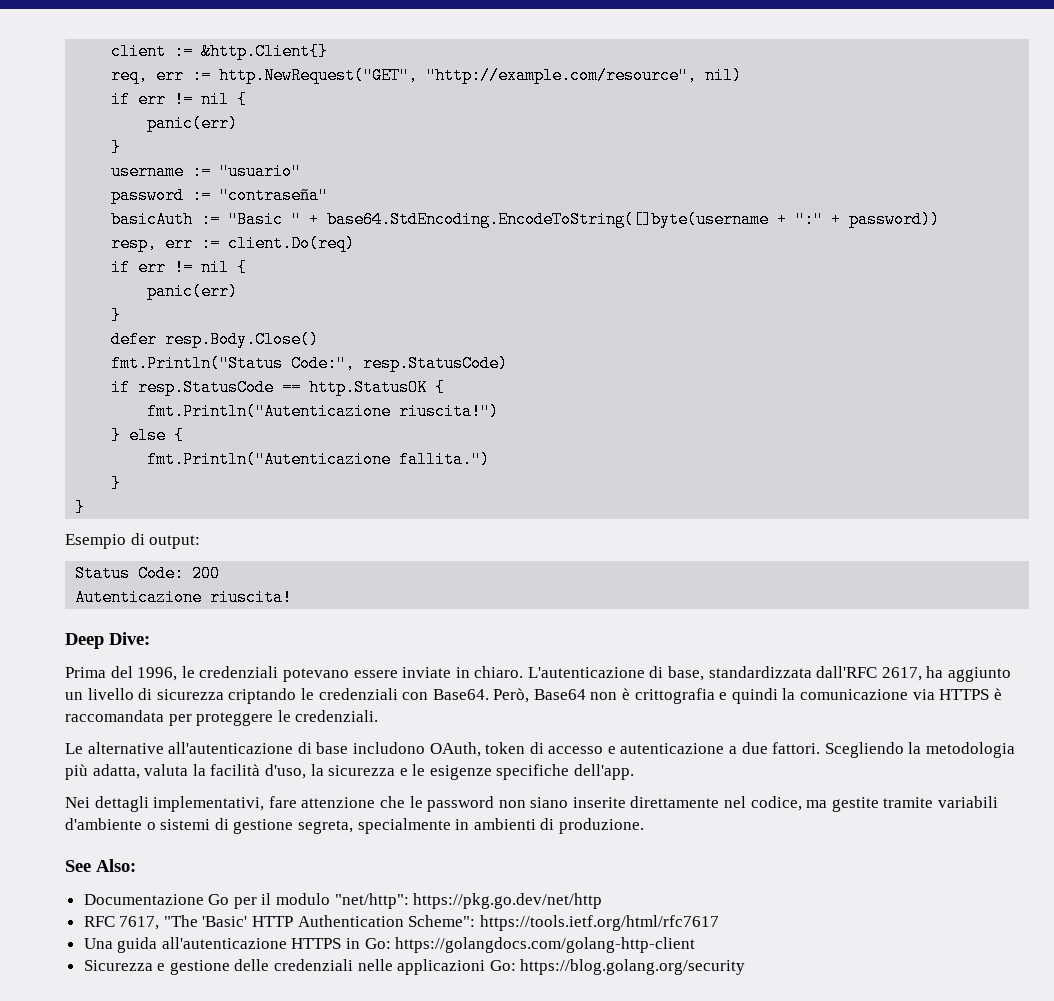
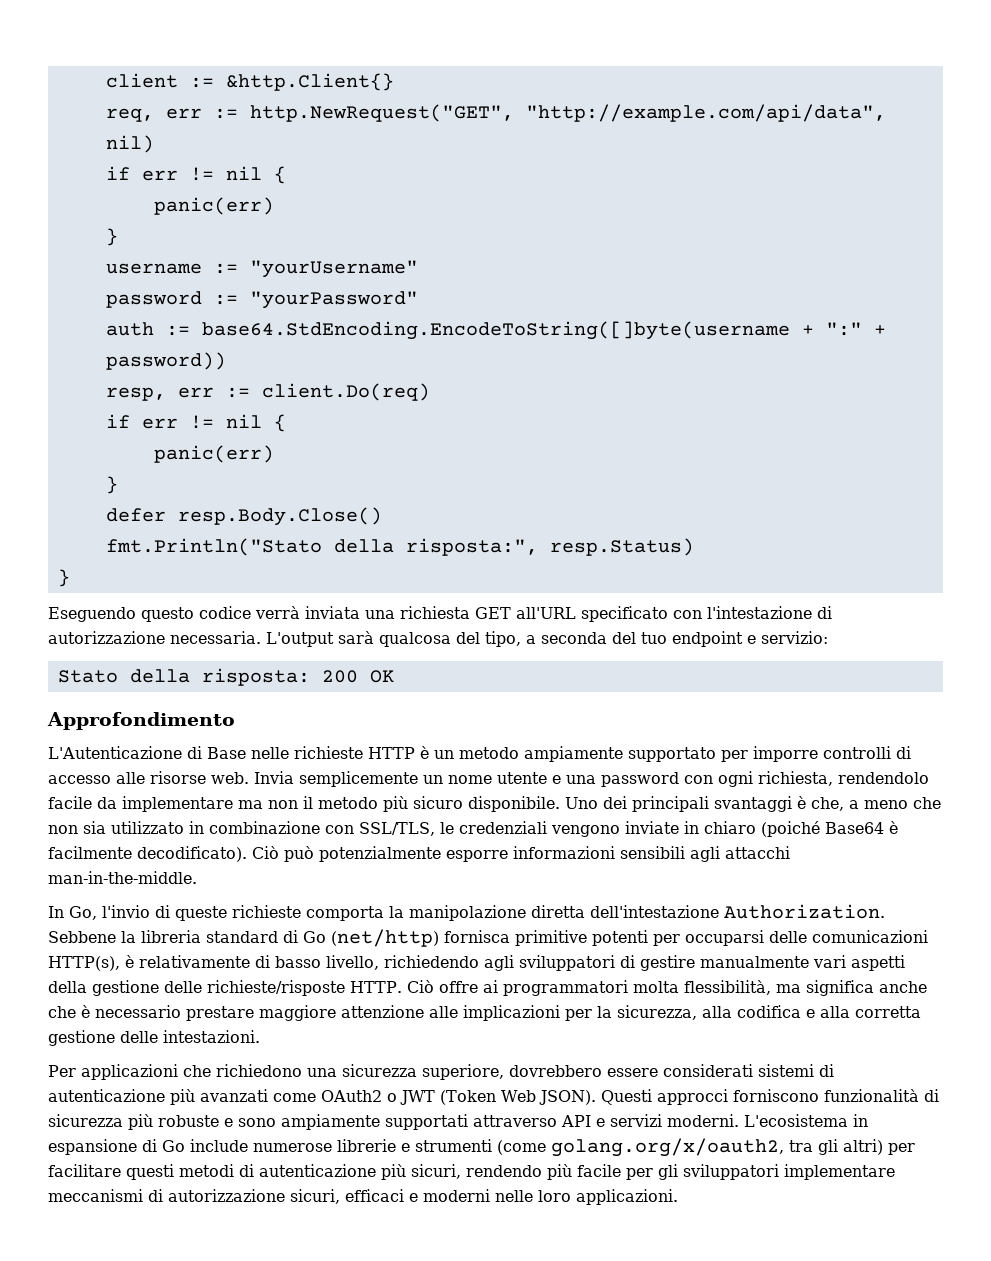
[426,67,698,84] "http://example.com/resource", -> [525,104,886,122] "http://example.com/api/data",
[219,163,302,180] "usuario" -> [249,260,418,278] "yourUsername"
[219,187,329,204] [111,211,320,228] "contraseña" // basicAuth := "Basic " + -> [249,291,418,309] [105,322,190,336] "yourPassword" // auth :=
[111,355,509,372] [111,379,446,396] [147,403,500,420] [111,427,185,444] [147,451,491,468] [111,475,122,492] [75,499,86,516] [65,533,201,549] [75,565,221,582] [75,589,293,606] [65,632,150,649] [65,666,1012,682] [65,688,1002,704] [65,710,379,726] [65,742,1016,758] [65,764,635,780] [65,796,999,812] [65,818,644,834] [65,859,136,872] [83,893,603,909] [83,915,719,931] [83,937,696,953] [83,959,746,975] fmt.Println("Status Code:", resp.StatusCode) // if resp.StatusCode == http.StatusOK { // fmt.Println("Autenticazione riuscita!") // } else { // fmt.Println("Autenticazione fallita.") // } // } // Esempio di output: // Status Code: 200 // Autenticazione riuscita! // Deep Dive: // Prima del 1996, le credenziali potevano essere inviate in chiaro. L'autenticazione di base, standardizzata dall'RFC 2617, ha aggiunto un livello di sicurezza criptando le credenziali con Base64. Però, Base64 non è crittografia e quindi la comunicazione via HTTPS è raccomandata per proteggere le credenziali. // Le alternative all'autenticazione di base includono OAuth, token di accesso e autenticazione a due fattori. Scegliendo la metodologia più adatta, valuta la facilità d'uso, la sicurezza e le esigenze specifiche dell'app. // Nei dettagli implementativi, fare attenzione che le password non siano inserite direttamente nel codice, ma gestite tramite variabili d'ambiente o sistemi di gestione segreta, specialmente in ambienti di produzione. // See Also: // Documentazione Go per il modulo "net/http": https://pkg.go.dev/net/http // RFC 7617, "The 'Basic' HTTP Authentication Scheme": https://tools.ietf.org/html/rfc7617 // Una guida all'autenticazione HTTPS in Go: https://golangdocs.com/golang-http-client // Sicurezza e gestione delle credenziali nelle applicazioni Go: https://blog.golang.org/security -> [105,538,694,556] [57,569,70,587] [48,606,832,622] [48,631,828,647] [57,668,394,686] [47,712,235,730] [48,746,911,762] [48,771,929,787] [48,796,941,812] [48,821,898,837] [48,846,790,862] [48,871,197,884] [48,904,885,921] [48,929,928,947] [48,955,905,971] [48,980,927,996] [48,1005,921,1021] [48,1030,260,1046] [48,1064,834,1080] [48,1089,939,1105] [48,1114,868,1130] [48,1138,915,1157] [48,1164,895,1180] [48,1189,678,1205] fmt.Println("Stato della risposta:", resp.Status) // } // Eseguendo questo codice verrà inviata una richiesta GET all'URL specificato con l'intestazione di autorizzazione necessaria. L'output sarà qualcosa del tipo, a seconda del tuo endpoint e servizio: // Stato della risposta: 200 OK // Approfondimento // L'Autenticazione di Base nelle richieste HTTP è un metodo ampiamente supportato per imporre controlli di accesso alle risorse web. Invia semplicemente un nome utente e una password con ogni richiesta, rendendolo facile da implementare ma non il metodo più sicuro disponibile. Uno dei principali svantaggi è che, a meno che non sia utilizzato in combinazione con SSL/TLS, le credenziali vengono inviate in chiaro (poiché Base64 è facilmente decodificato). Ciò può potenzialmente esporre informazioni sensibili agli attacchi man-in-the-middle. // In Go, l'invio di queste richieste comporta la manipolazione diretta dell'intestazione Authorization. Sebbene la libreria standard di Go (net/http) fornisca primitive potenti per occuparsi delle comunicazioni HTTP(s), è relativamente di basso livello, richiedendo agli sviluppatori di gestire manualmente vari aspetti della gestione delle richieste/risposte HTTP. Ciò offre ai programmatori molta flessibilità, ma significa anche che è necessario prestare maggiore attenzione alle implicazioni per la sicurezza, alla codifica e alla corretta gestione delle intestazioni. // Per applicazioni che richiedono una sicurezza superiore, dovrebbero essere considerati sistemi di autenticazione più avanzati come OAuth2 o JWT (Token Web JSON). Questi approcci forniscono funzionalità di sicurezza più robuste e sono ampiamente supportati attraverso API e servizi moderni. L'ecosistema in espansione di Go include numerose librerie e strumenti (come golang.org/x/oauth2, tra gli altri) per facilitare questi metodi di autenticazione più sicuri, rendendo più facile per gli sviluppatori implementare meccanismi di autorizzazione sicuri, efficaci e moderni nelle loro applicazioni.

